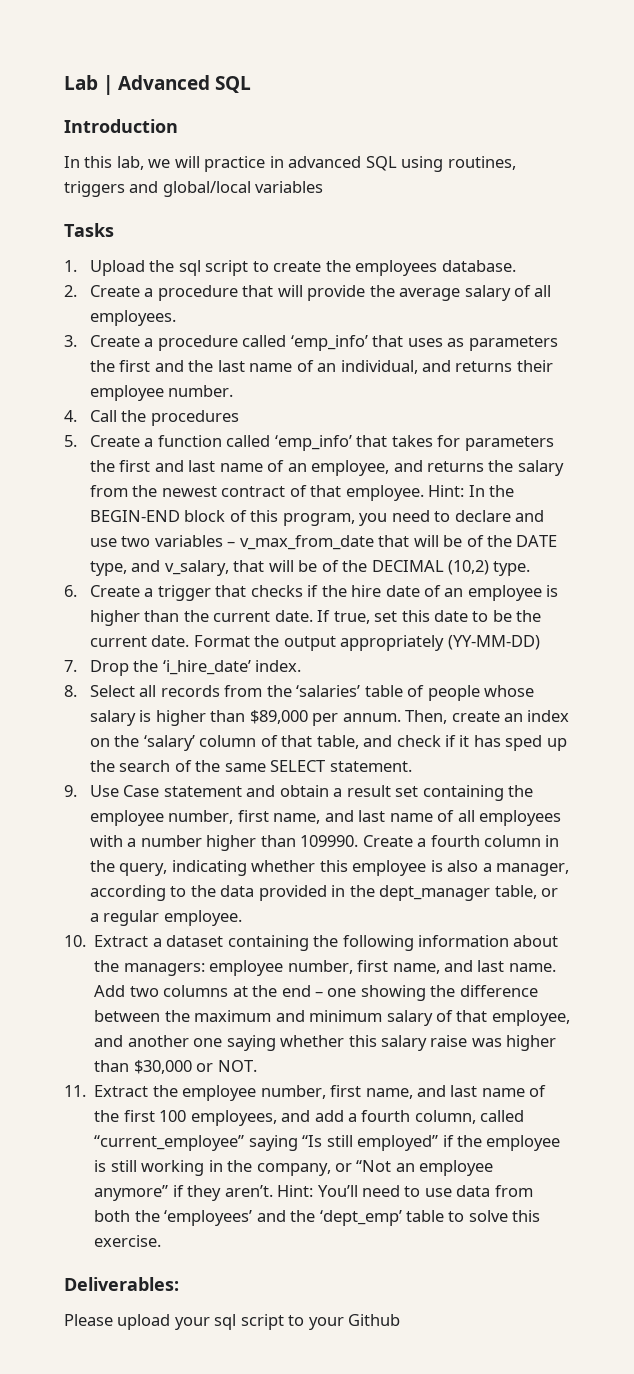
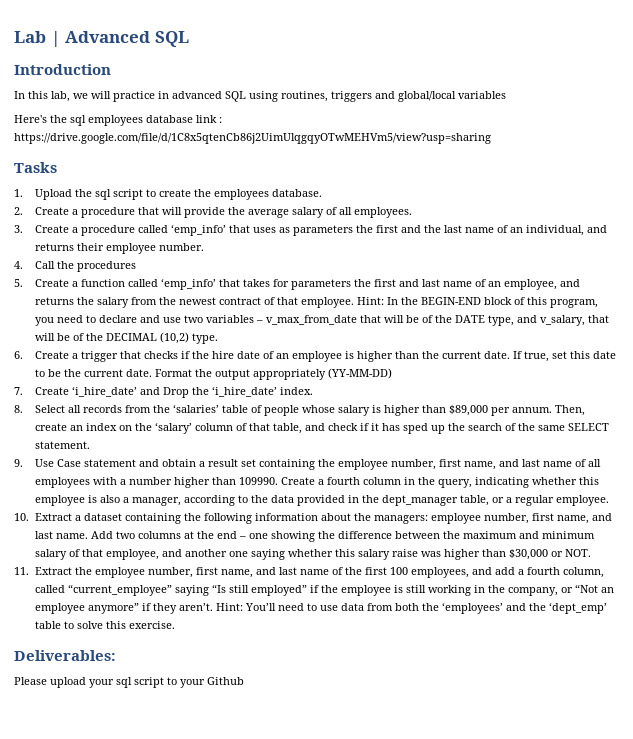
(324, 187) none -> [14,115,222,126] [14,133,491,144] // Here's the sql employees database link : https://drive.google.com/file/d/1C8x5qtenCb86j2UimUlqgqyOTwMEHVm5/view?usp=sharing
(77, 666) none -> [35,386,161,397] Create ‘i_hire_date’ and

